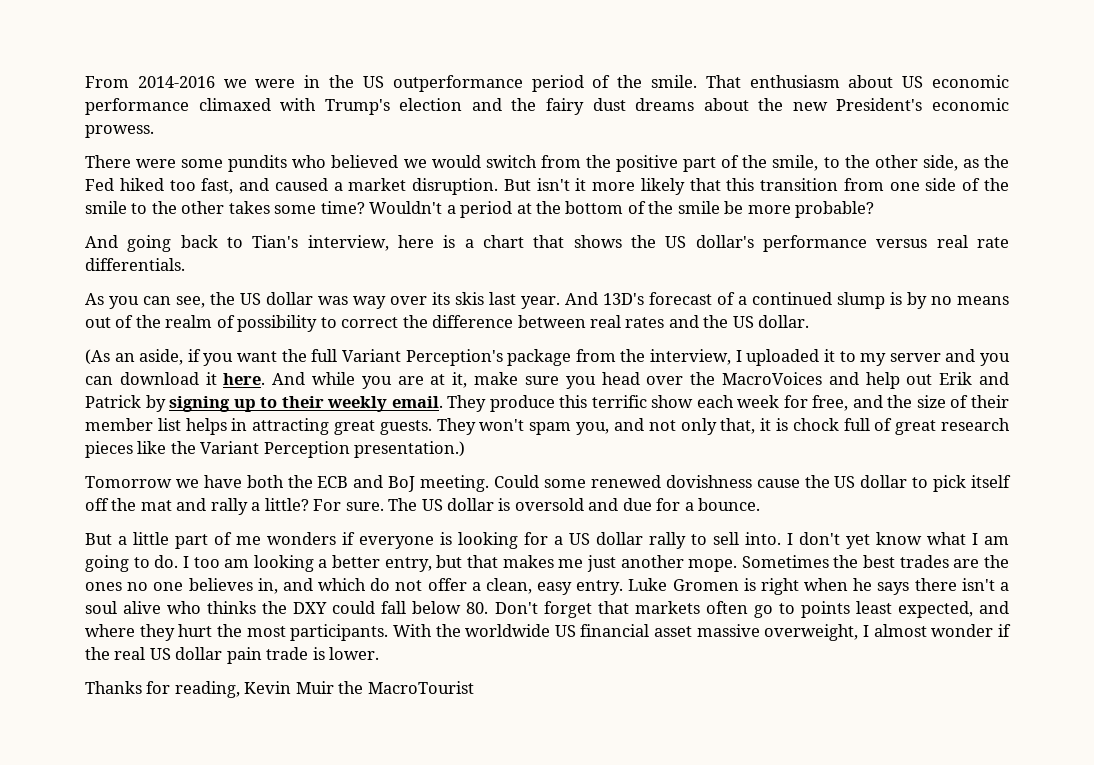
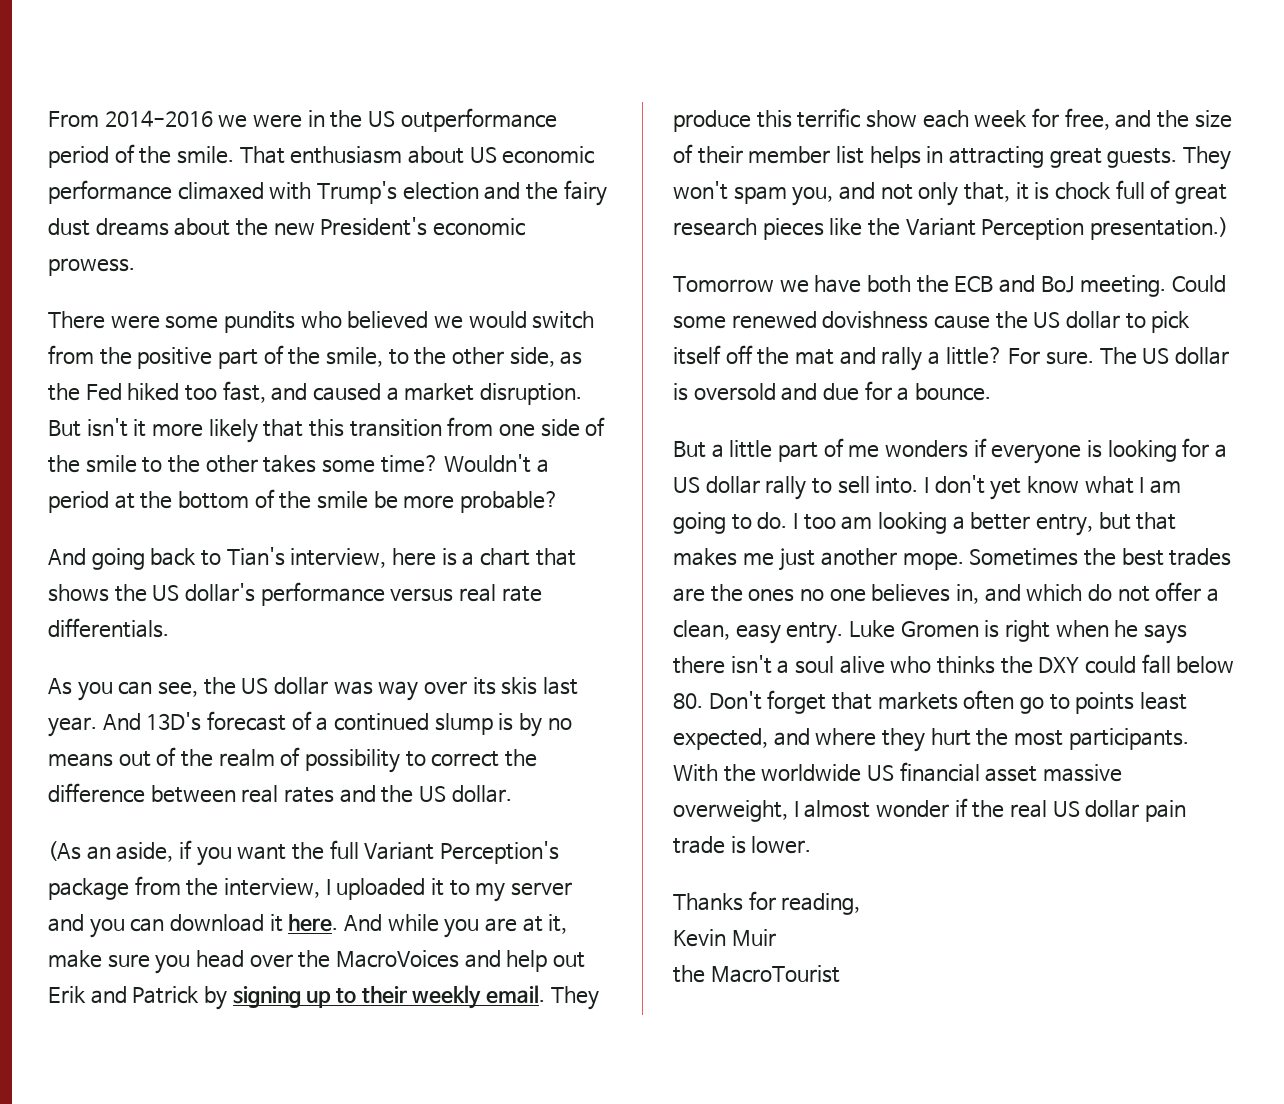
(240, 689) none -> (861, 904) //
(334, 687) none -> (776, 937) //

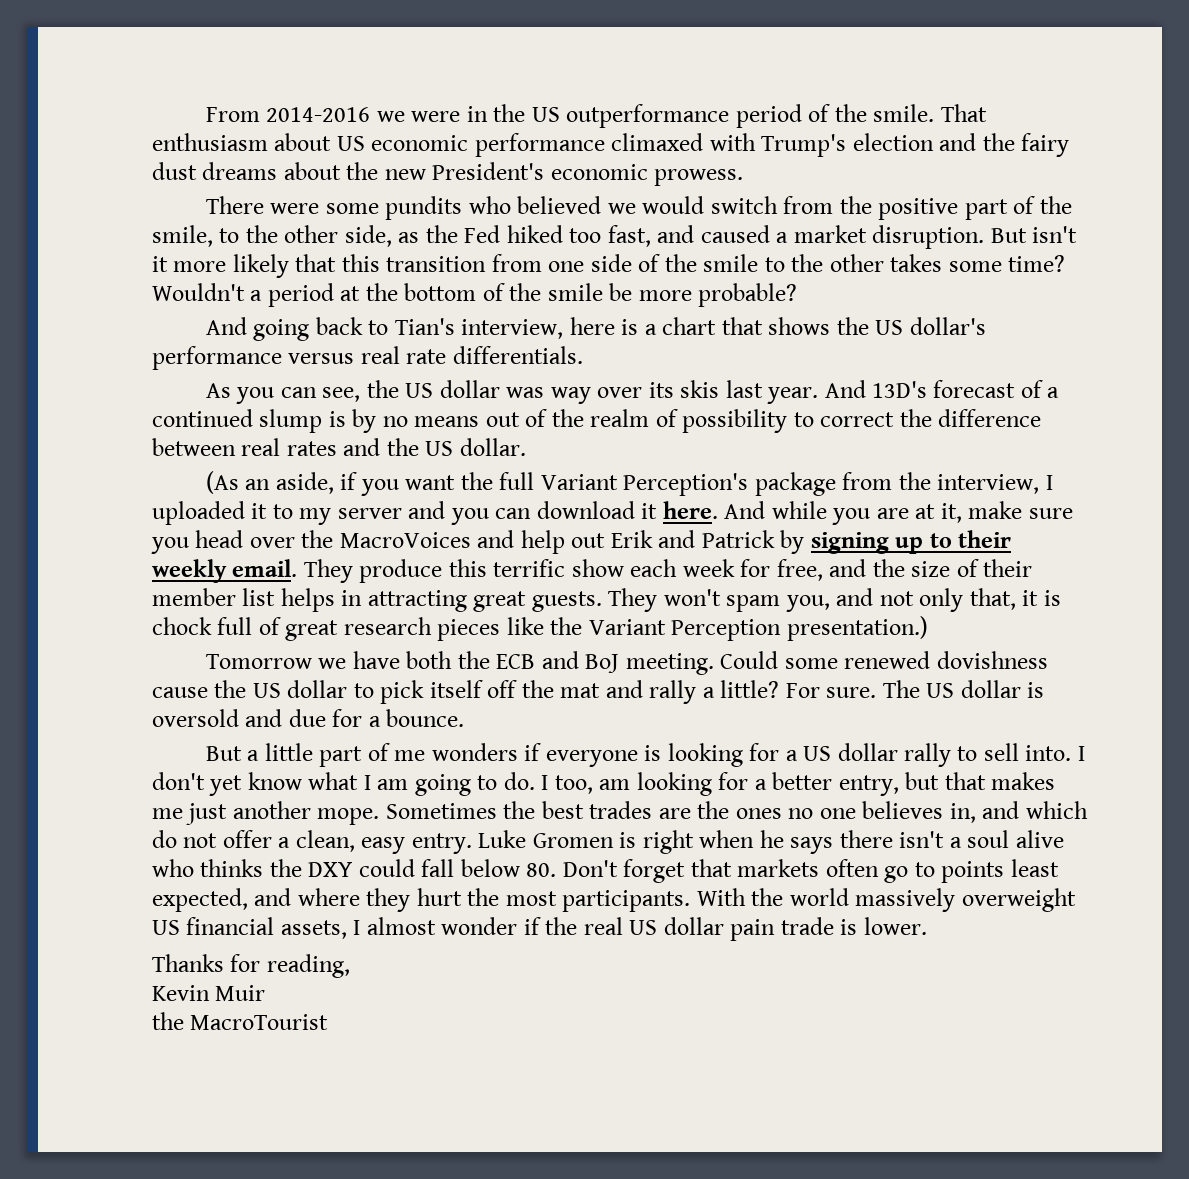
[803,514,836,530] too -> [554,775,593,794] too,
(948, 523) none -> [718,772,749,790] for
[761,762,1122,782] [673,800,788,822] worldwide US financial asset massive overweight, -> [789,888,1076,912] [152,917,347,939] world massively overweight US financial assets,

